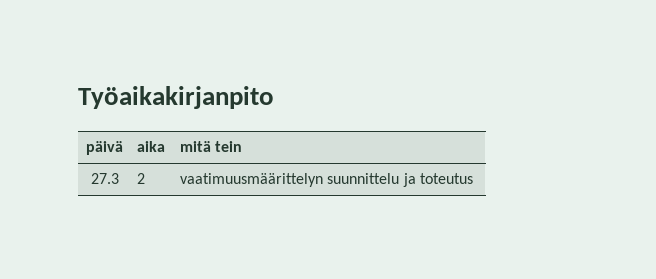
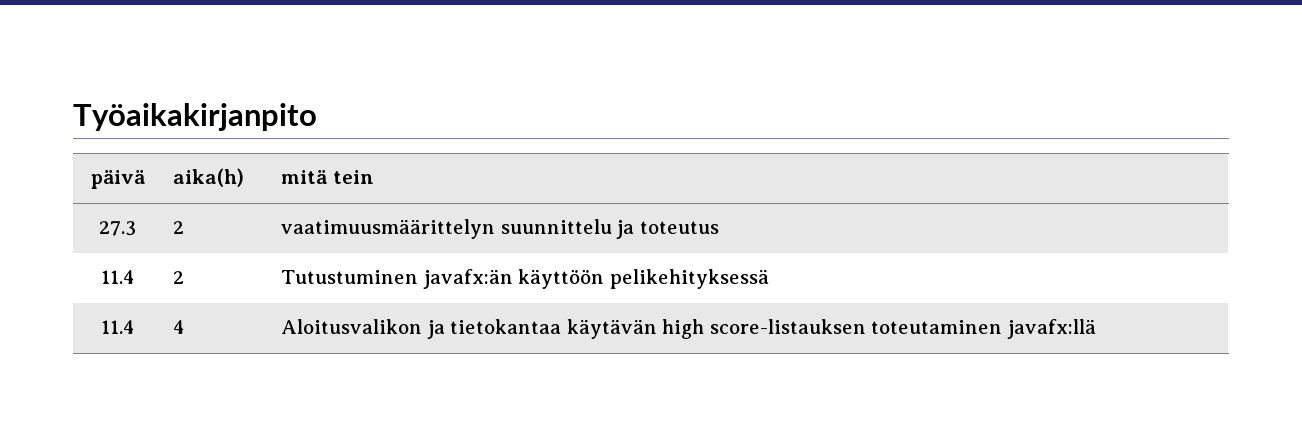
[137,141,166,152] aika -> [172,168,244,187] aika(h)
(473, 178) none -> [100,270,135,284] [172,271,184,284] [280,269,769,289] [100,320,135,334] [172,320,185,334] [280,319,1096,339] // 11.4 | 2 | Tutustuminen javafx:än käyttöön pelikehityksessä // 11.4 | 4 | Aloitusvalikon ja tietokantaa käytävän high score-listauksen toteutaminen javafx:llä

